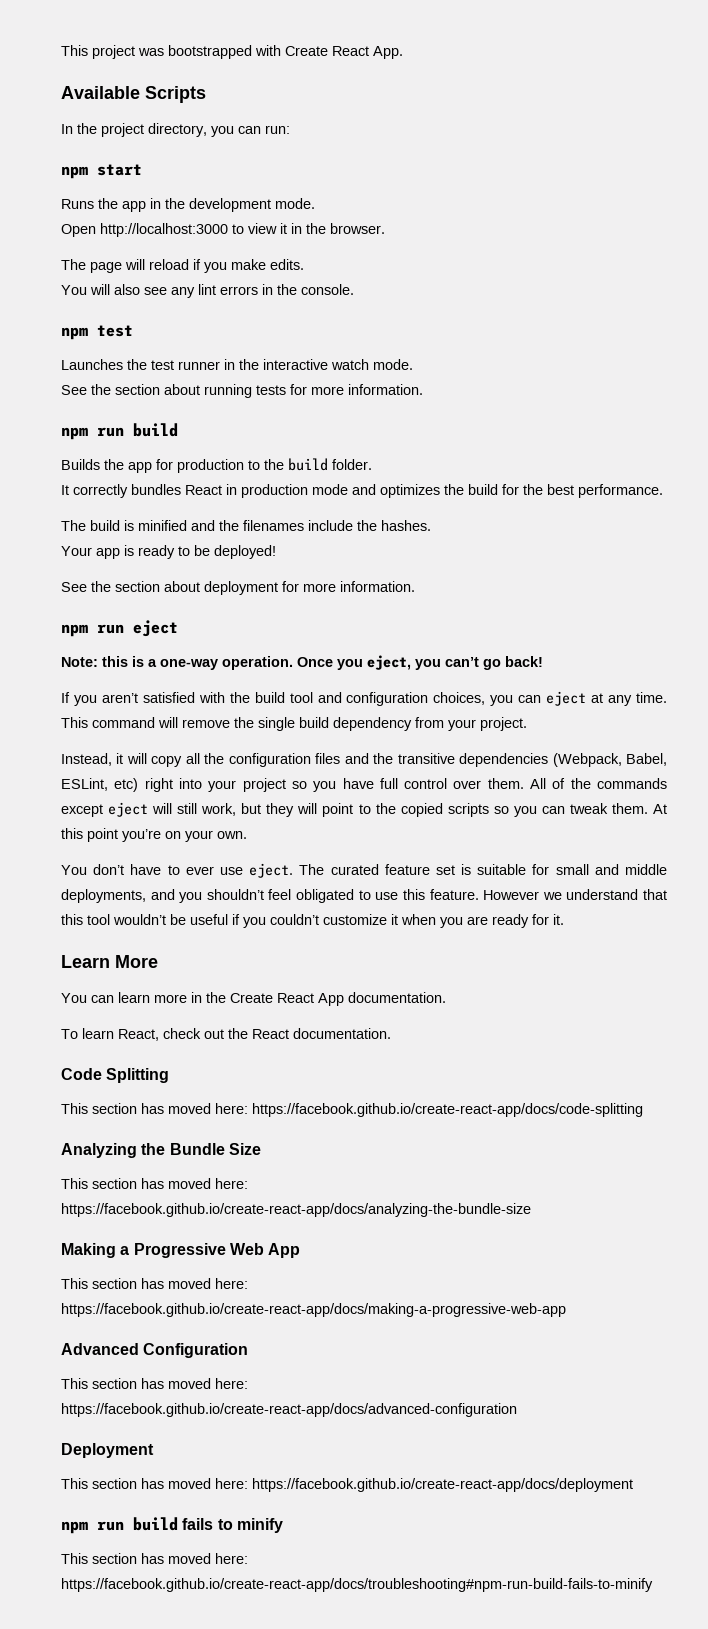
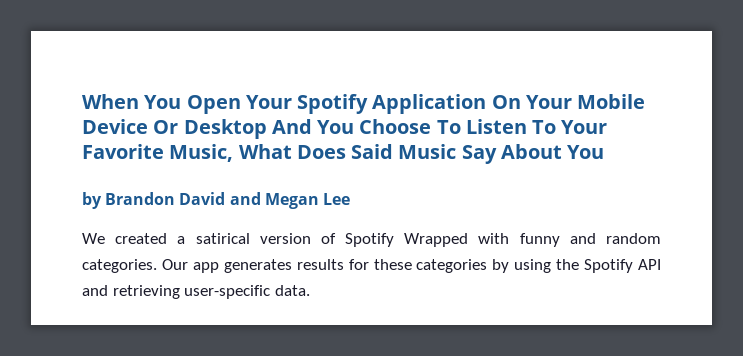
[61,45,403,59] [61,86,206,103] [61,123,290,137] [61,164,142,179] [61,198,315,212] [61,223,385,237] [61,259,304,273] [61,284,354,298] [61,325,133,340] [61,359,413,370] [61,384,423,398] [61,423,178,440] [61,458,372,473] [61,484,663,498] [61,520,431,531] [61,545,276,559] [61,581,415,595] [61,620,178,637] [61,655,543,670] [61,691,667,706] [61,717,527,731] [61,753,667,767] [61,778,667,792] [61,802,667,817] [61,828,247,842] [61,863,667,878] [61,889,668,903] [61,914,564,928] [61,955,158,968] [61,992,446,1006] [61,1028,391,1041] [61,1068,170,1083] [61,1103,643,1117] [61,1143,261,1158] [61,1178,248,1189] [61,1203,531,1217] [61,1243,301,1258] [61,1278,248,1289] [61,1303,566,1317] [61,1343,249,1358] [61,1378,248,1389] [61,1403,517,1417] [61,1443,154,1458] [61,1478,633,1492] [61,1517,283,1534] [61,1553,248,1564] [61,1578,653,1592] This project was bootstrapped with Create React App. // Available Scripts // In the project directory, you can run: // npm start // Runs the app in the development mode. // Open http://localhost:3000 to view it in the browser. // The page will reload if you make edits. // You will also see any lint errors in the console. // npm test // Launches the test runner in the interactive watch mode. // See the section about running tests for more information. // npm run build // Builds the app for production to the build folder. // It correctly bundles React in production mode and optimizes the build for the best performance. // The build is minified and the filenames include the hashes. // Your app is ready to be deployed! // See the section about deployment for more information. // npm run eject // Note: this is a one-way operation. Once you eject, you can’t go back! // If you aren’t satisfied with the build tool and configuration choices, you can eject at any time. This command will remove the single build dependency from your project. // Instead, it will copy all the configuration files and the transitive dependencies (Webpack, Babel, ESLint, etc) right into your project so you have full control over them. All of the commands except eject will still work, but they will point to the copied scripts so you can tweak them. At this point you’re on your own. // You don’t have to ever use eject. The curated feature set is suitable for small and middle deployments, and you shouldn’t feel obligated to use this feature. However we understand that this tool wouldn’t be useful if you couldn’t customize it when you are ready for it. // Learn More // You can learn more in the Create React App documentation. // To learn React, check out the React documentation. // Code Splitting // This section has moved here: https://facebook.github.io/create-react-app/docs/code-splitting // Analyzing the Bundle Size // This section has moved here: https://facebook.github.io/create-react-app/docs/analyzing-the-bundle-size // Making a Progressive Web App // This section has moved here: https://facebook.github.io/create-react-app/docs/making-a-progressive-web-app // Advanced Configuration // This section has moved here: https://facebook.github.io/create-react-app/docs/advanced-configuration // Deployment // This section has moved here: https://facebook.github.io/create-react-app/docs/deployment // npm run build fails to minify // This section has moved here: https://facebook.github.io/create-react-app/docs/troubleshooting#npm-run-build-fails-to-minify -> [82,94,646,114] [82,119,608,139] [82,144,605,164] [82,192,350,209] [82,233,661,247] [82,259,662,273] [82,285,310,299] When You Open Your Spotify Application On Your Mobile Device Or Desktop And You Choose To Listen To Your Favorite Music, What Does Said Music Say About You // by Brandon David and Megan Lee // We created a satirical version of Spotify Wrapped with funny and random categories. Our app generates results for these categories by using the Spotify API and retrieving user-specific data.

